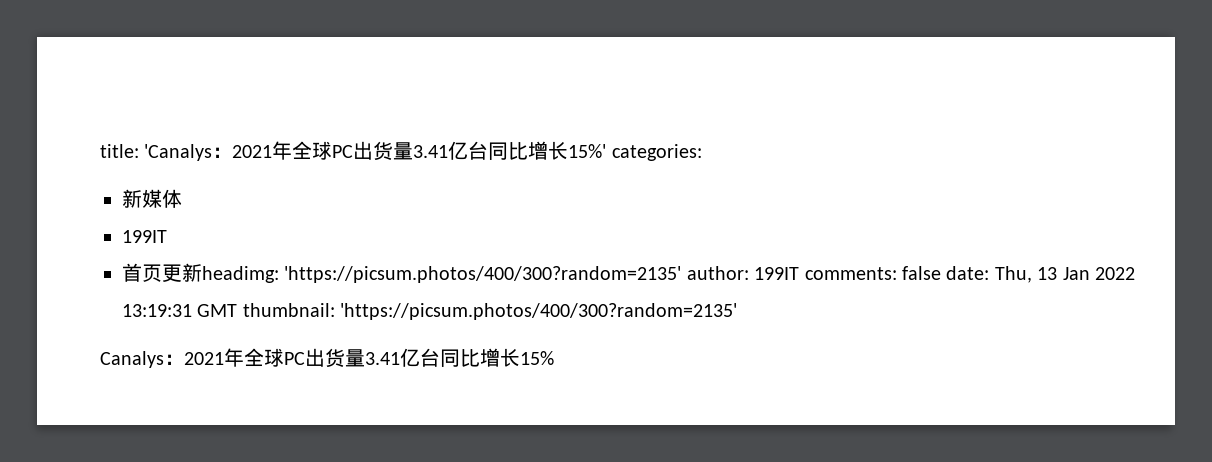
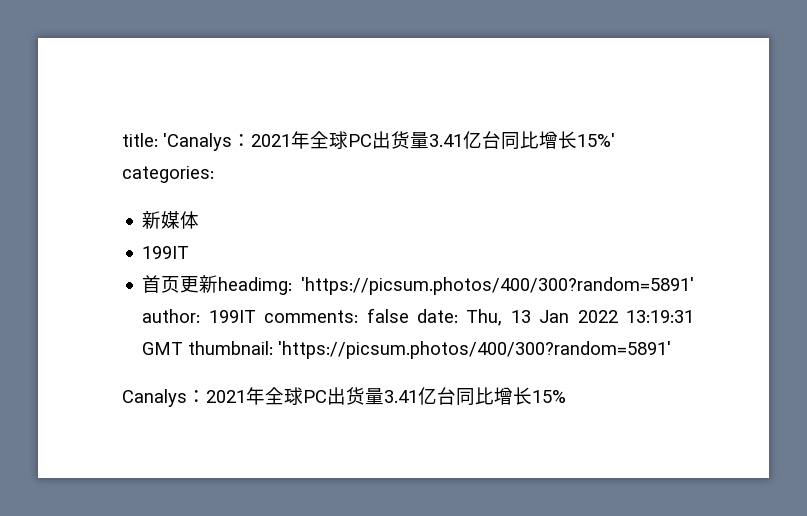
[284,266,682,283] 'https://picsum.photos/400/300?random=2135' -> [301,277,694,295] 'https://picsum.photos/400/300?random=5891'
[340,303,738,320] 'https://picsum.photos/400/300?random=2135' -> [278,341,672,359] 'https://picsum.photos/400/300?random=5891'

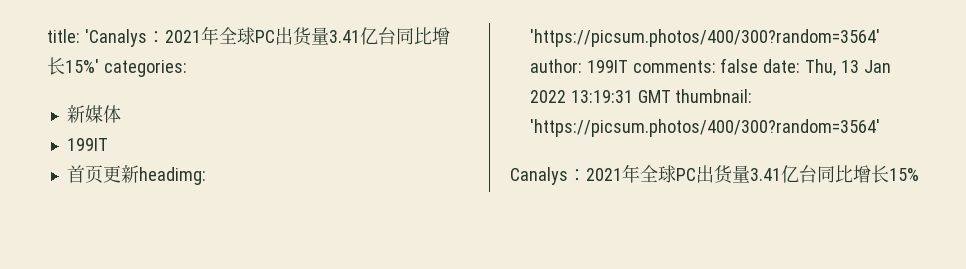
[301,277,694,295] 'https://picsum.photos/400/300?random=5891' -> [529,29,880,47] 'https://picsum.photos/400/300?random=3564'
[278,341,672,359] 'https://picsum.photos/400/300?random=5891' -> [529,119,880,137] 'https://picsum.photos/400/300?random=3564'

